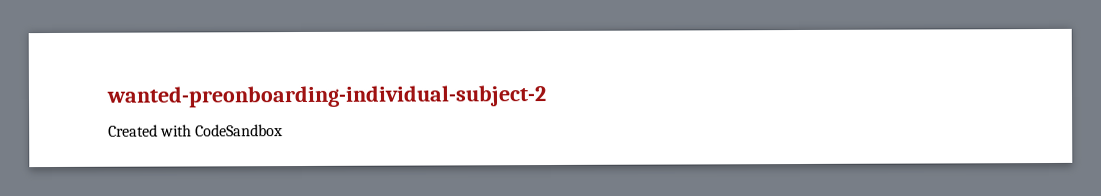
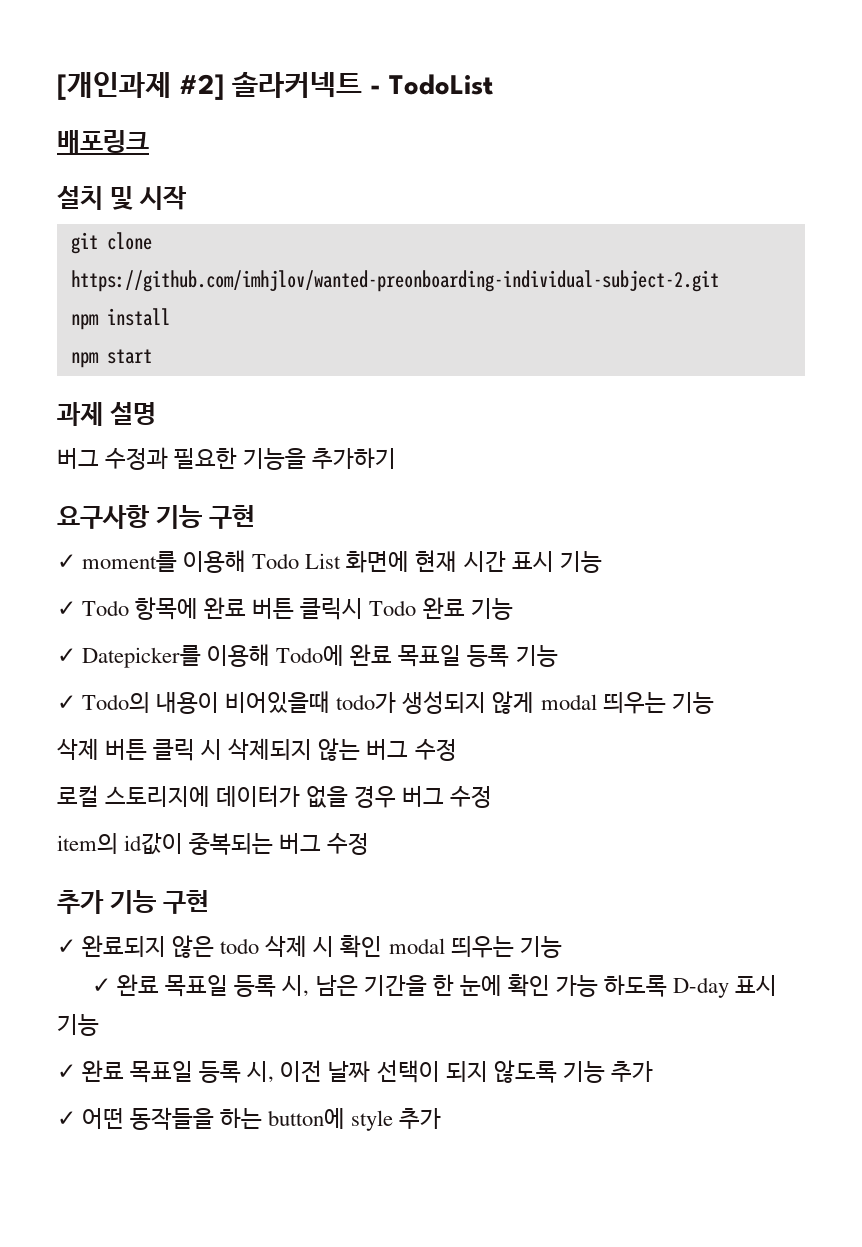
[106,85,547,108] [108,124,284,137] wanted-preonboarding-individual-subject-2 // Created with CodeSandbox -> [57,71,493,100] [57,130,149,154] [57,186,188,210] [70,232,152,254] [70,270,719,292] [70,308,170,330] [70,349,152,368] [57,402,157,426] [57,447,397,470] [57,505,256,529] [57,550,602,573] [57,597,513,620] [57,644,558,668] [57,691,714,714] [57,738,457,761] [57,785,493,808] [57,832,370,855] [57,890,210,914] [57,935,562,958] [92,974,778,998] [57,1014,99,1036] [57,1060,653,1083] [57,1107,442,1131] [개인과제 #2] 솔라커넥트 - TodoList // 배포링크 // 설치 및 시작 // git clone https://github.com/imhjlov/wanted-preonboarding-individual-subject-2.git // npm install // npm start // 과제 설명 // 버그 수정과 필요한 기능을 추가하기 // 요구사항 기능 구현 // ✓ moment를 이용해 Todo List 화면에 현재 시간 표시 기능 // ✓ Todo 항목에 완료 버튼 클릭시 Todo 완료 기능 // ✓ Datepicker를 이용해 Todo에 완료 목표일 등록 기능 // ✓ Todo의 내용이 비어있을때 todo가 생성되지 않게 modal 띄우는 기능 // 삭제 버튼 클릭 시 삭제되지 않는 버그 수정 // 로컬 스토리지에 데이터가 없을 경우 버그 수정 // item의 id값이 중복되는 버그 수정 // 추가 기능 구현 // ✓ 완료되지 않은 todo 삭제 시 확인 modal 띄우는 기능 // ✓ 완료 목표일 등록 시, 남은 기간을 한 눈에 확인 가능 하도록 D-day 표시 기능 // ✓ 완료 목표일 등록 시, 이전 날짜 선택이 되지 않도록 기능 추가 // ✓ 어떤 동작들을 하는 button에 style 추가

